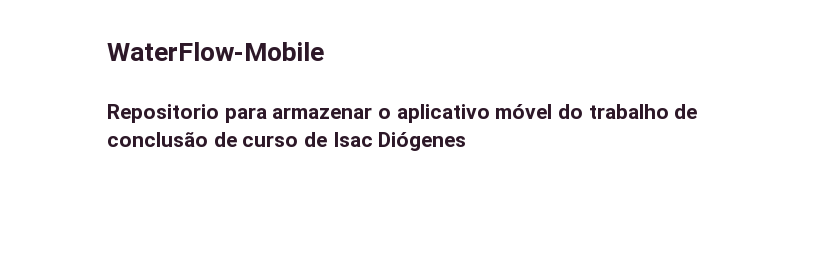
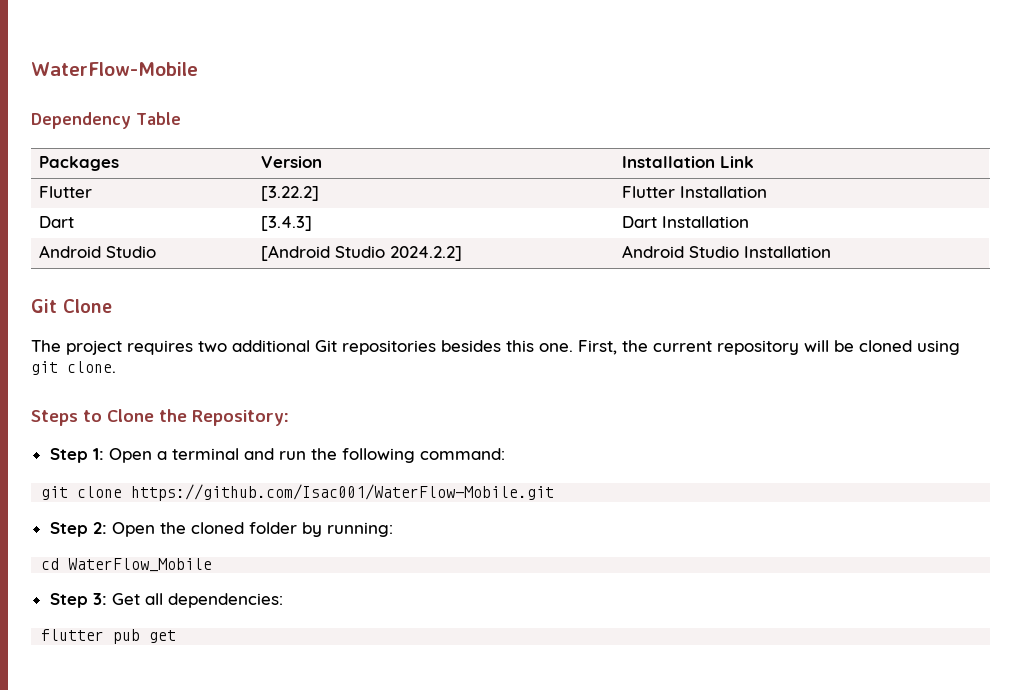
[107,104,698,123] [107,132,467,151] Repositorio para armazenar o aplicativo móvel do trabalho de conclusão de curso de Isac Diógenes -> [31,112,181,129] [39,156,120,171] [261,156,323,168] [622,156,755,168] [39,186,93,198] [261,186,320,201] [622,186,768,198] [39,216,75,228] [261,216,313,231] [622,216,750,228] [39,245,157,258] [261,245,463,261] [622,245,832,258] [31,299,112,313] [31,340,960,355] [31,361,116,375] [31,409,289,426] [49,448,505,463] [41,484,555,501] [49,522,393,537] [41,558,213,572] [49,593,283,608] [41,629,177,644] Dependency Table // Packages | Version | Installation Link // Flutter | [3.22.2] | Flutter Installation // Dart | [3.4.3] | Dart Installation // Android Studio | [Android Studio 2024.2.2] | Android Studio Installation // Git Clone // The project requires two additional Git repositories besides this one. First, the current repository will be cloned using git clone. // Steps to Clone the Repository: // Step 1: Open a terminal and run the following command: // git clone https://github.com/Isac001/WaterFlow-Mobile.git // Step 2: Open the cloned folder by running: // cd WaterFlow_Mobile // Step 3: Get all dependencies: // flutter pub get

